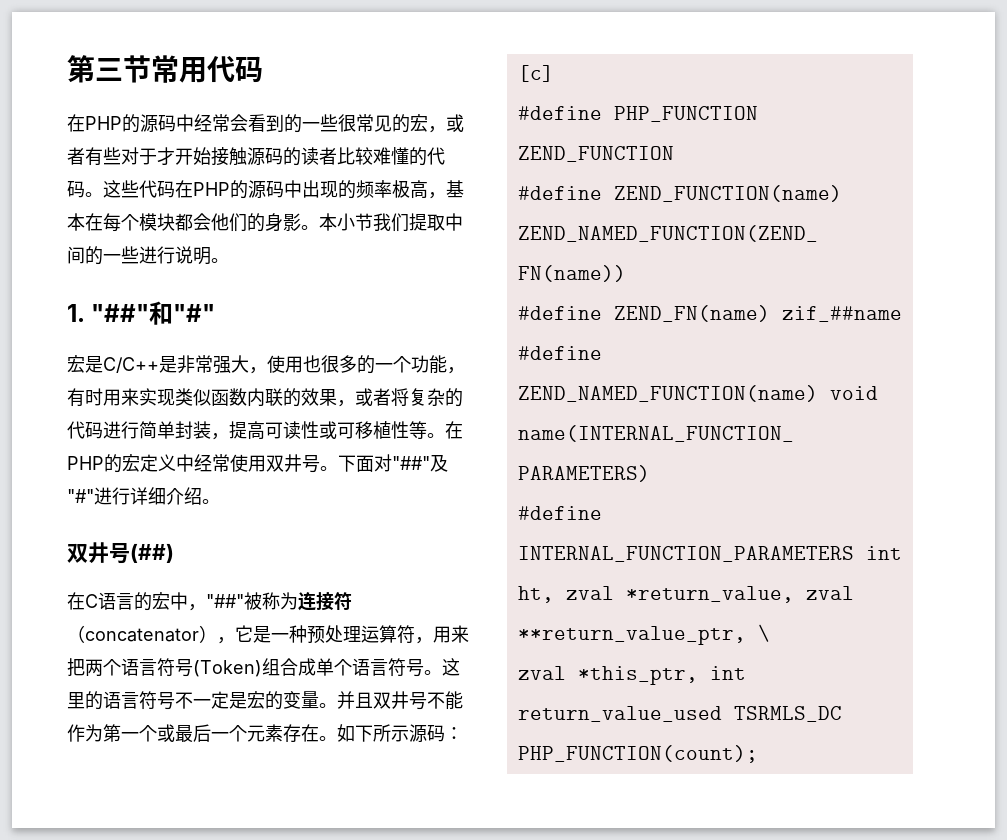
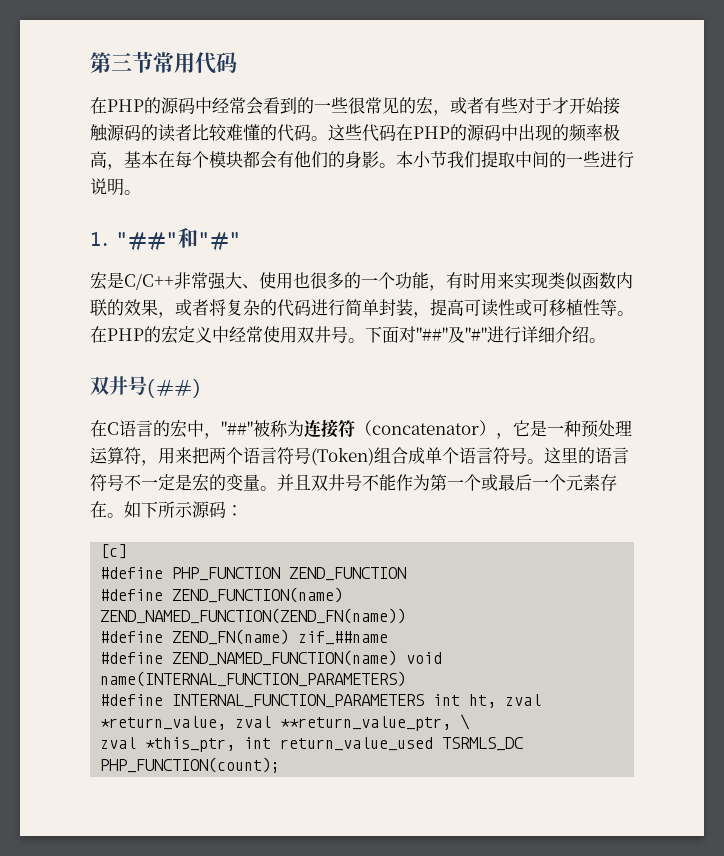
(211, 222) none -> [277,151,294,168] 有
[159,356,177,373] 是 -> (174, 281) none
[249,367,267,374] ， -> [242,284,259,289] 、

